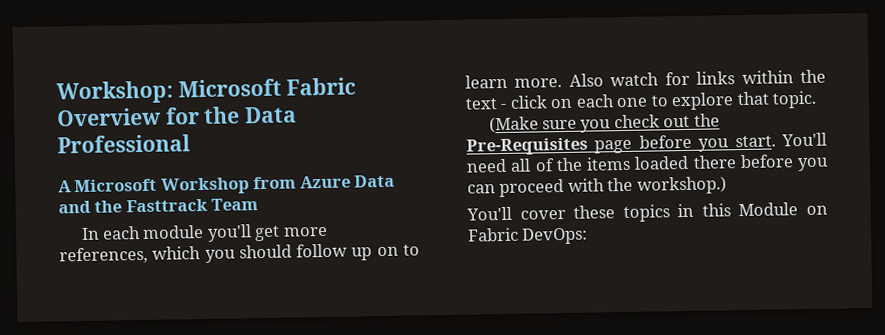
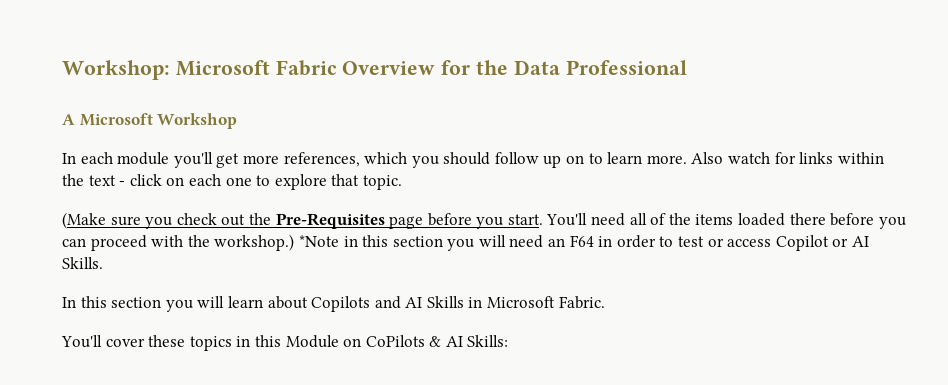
[253,174,396,190] [58,198,259,214] from Azure Data and the Fasttrack Team -> (238, 121) none
(727, 185) none -> [298,235,869,251] [62,257,103,269] [62,296,605,312] *Note in this section you will need an F64 in order to test or access Copilot or AI Skills. // In this section you will learn about Copilots and AI Skills in Microsoft Fabric.
[468,227,589,245] Fabric DevOps: -> [365,335,509,347] CoPilots & AI Skills:

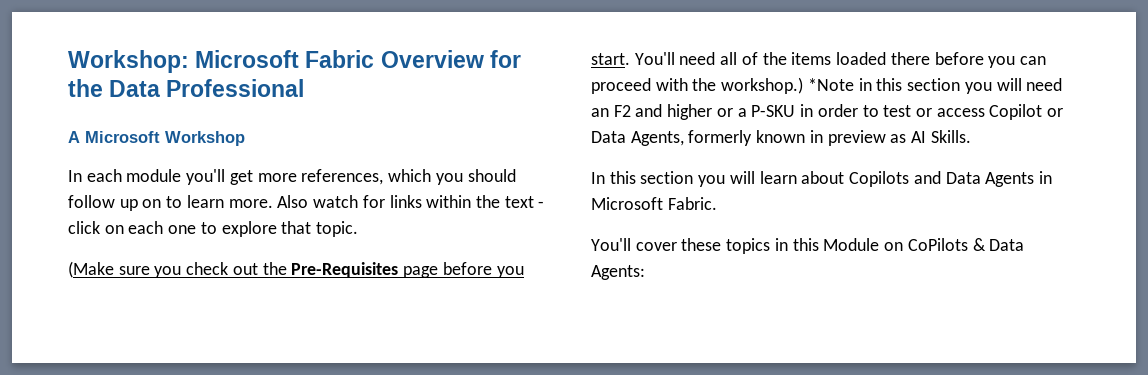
[569,235,594,247] F64 -> [613,104,796,120] F2 and higher or a P-SKU
(849, 242) none -> [591,130,907,146] Data Agents, formerly known in preview as
[405,296,464,308] AI Skills -> [945,172,1035,187] Data Agents
[445,335,509,347] AI Skills: -> [989,239,1025,251] [591,265,645,280] Data Agents:

